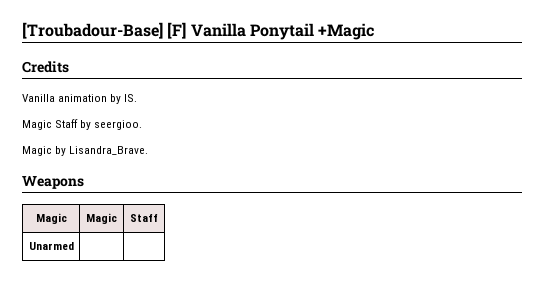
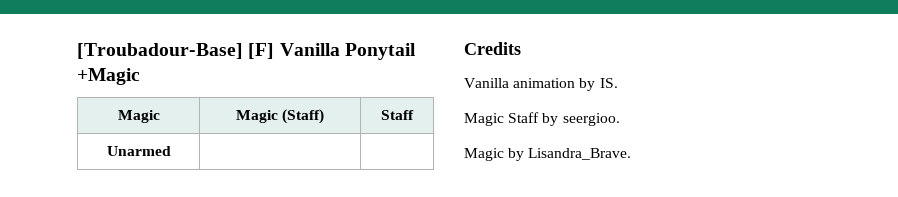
(375, 31) none -> [117,110,160,123] [235,109,325,124] [381,110,414,120] [106,146,171,156] // Magic | Magic (Staff) | Staff // Unarmed | |
[22,176,84,189] [35,213,67,224] [86,213,117,224] [130,214,158,222] [28,242,74,250] // Weapons // Magic | Magic | Staff // Unarmed | | -> (632, 154) none

